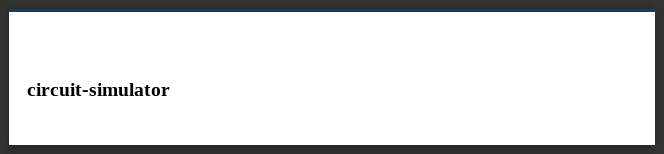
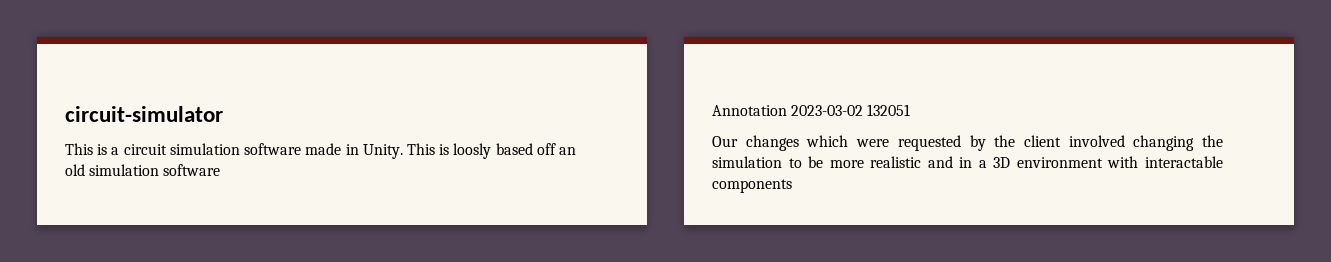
(170, 89) none -> [65,143,576,159] [65,164,221,176] [712,104,911,116] [712,135,1223,151] [712,156,1223,168] [712,179,792,193] // This is a circuit simulation software made in Unity. This is loosly based off an old simulation software // Annotation 2023-03-02 132051 // Our changes which were requested by the client involved changing the simulation to be more realistic and in a 3D environment with interactable components

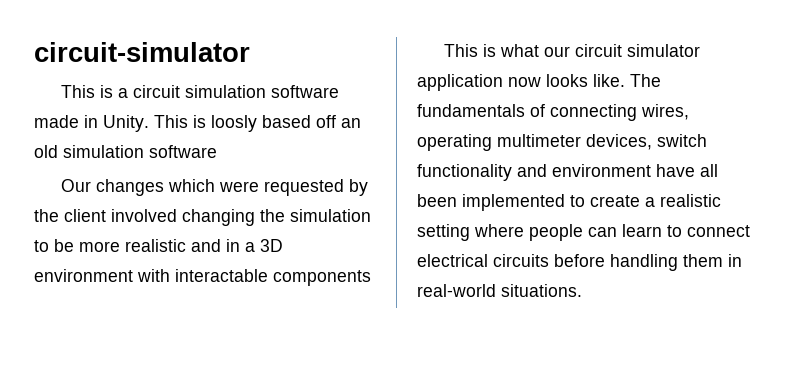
[712,104,911,116] // Annotation 2023-03-02 132051 -> (217, 151) none
(792, 186) none -> [444,44,701,57] [417,74,661,91] [417,104,689,121] [417,134,707,151] [417,164,718,181] [417,194,721,211] [417,224,750,241] [417,254,742,271] [417,284,582,297] // This is what our circuit simulator application now looks like. The fundamentals of connecting wires, operating multimeter devices, switch functionality and environment have all been implemented to create a realistic setting where people can learn to connect electrical circuits before handling them in real-world situations.

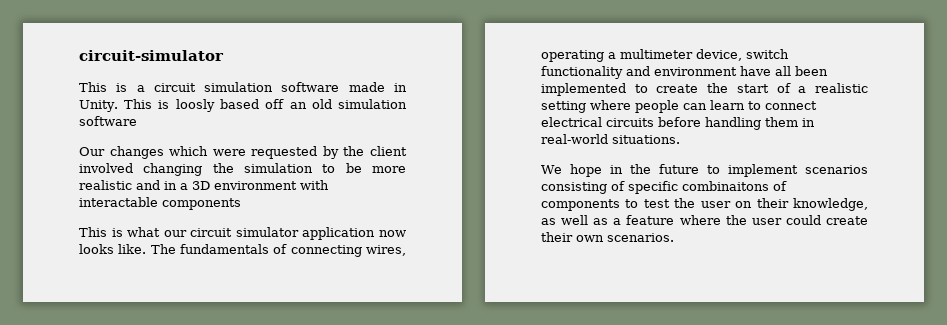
[497,134,652,150] multimeter devices, -> [608,49,742,61] a multimeter device,
(640, 201) none -> [707,83,791,93] the start of
(582, 290) none -> [541,164,868,177] [541,181,787,194] [541,198,868,211] [541,215,868,225] [541,232,674,242] // We hope in the future to implement scenarios consisting of specific combinaitons of components to test the user on their knowledge, as well as a feature where the user could create their own scenarios.

